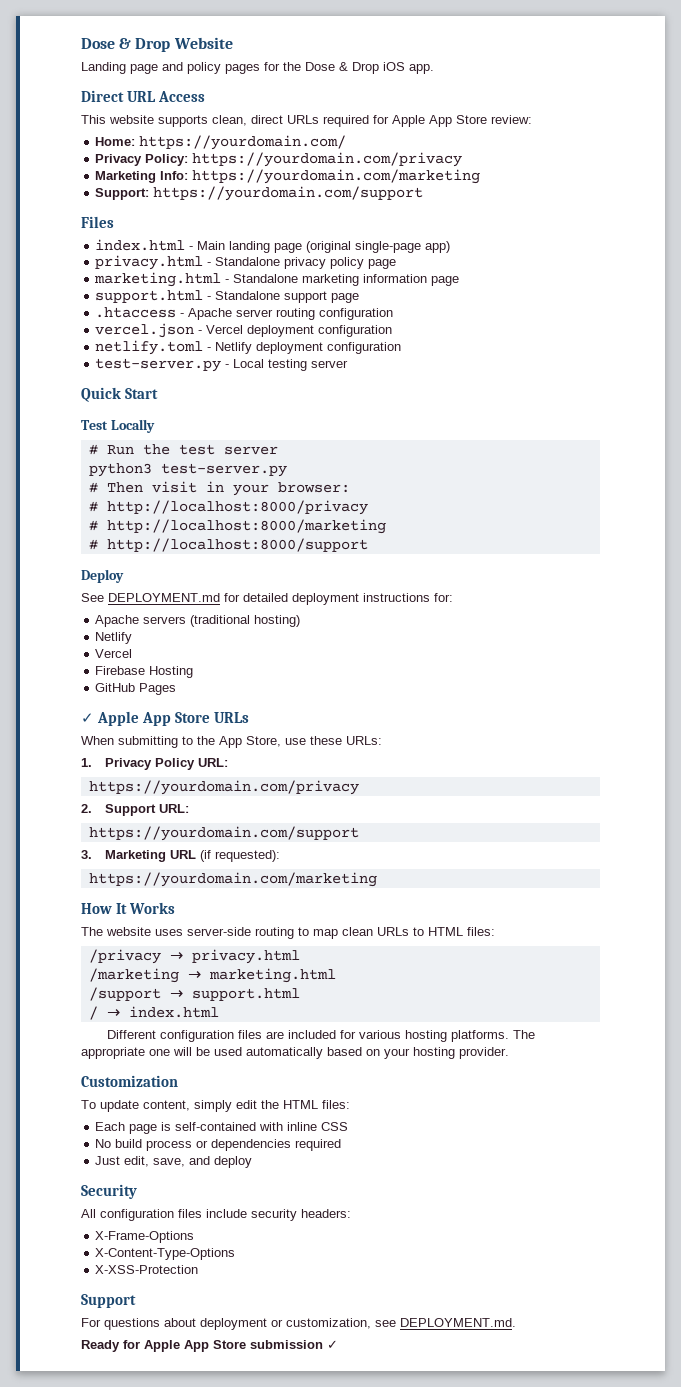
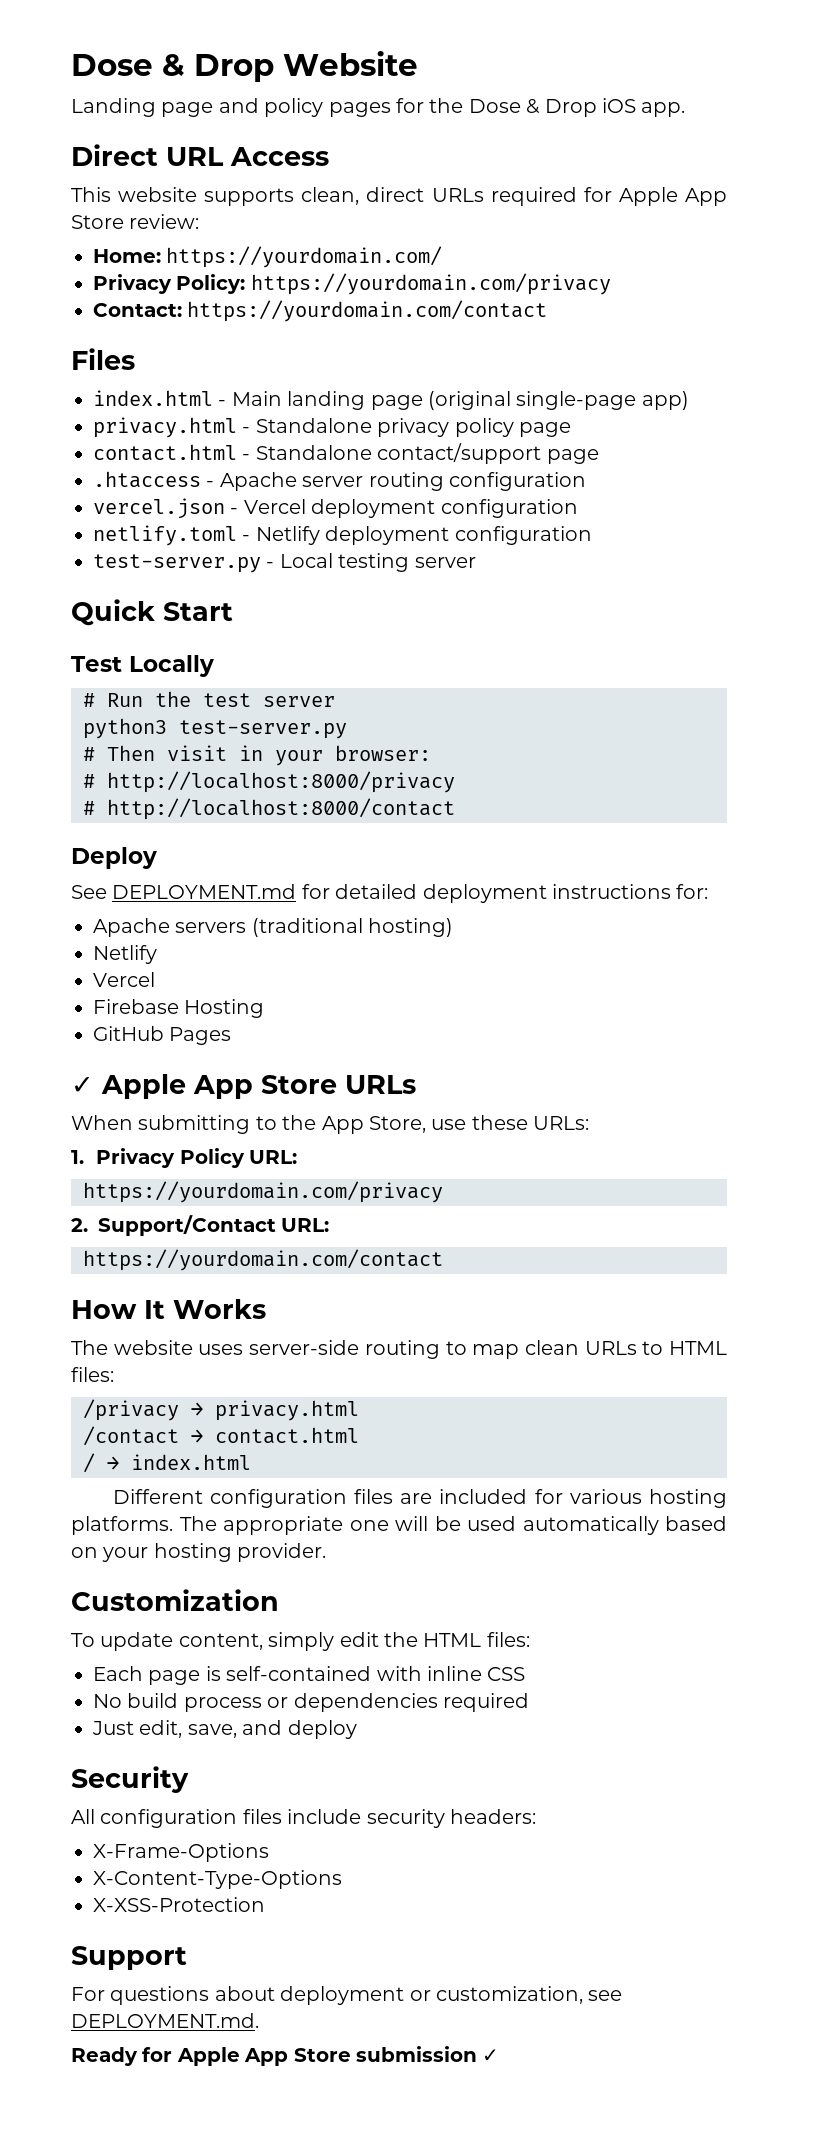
[95,169,481,184] [95,186,424,201] Marketing Info: https://yourdomain.com/marketing // Support: https://yourdomain.com/support -> [93,300,548,322] Contact: https://yourdomain.com/contact
[94,272,460,287] [95,290,328,303] marketing.html - Standalone marketing information page // support.html - Standalone support -> [93,443,542,464] contact.html - Standalone contact/support
[106,519,386,534] [88,538,368,552] http://localhost:8000/marketing // # http://localhost:8000/support -> [107,798,455,820] http://localhost:8000/contact
[104,804,189,816] [88,826,359,841] [81,850,280,862] [88,872,377,887] Support URL: // https://yourdomain.com/support // 3. Marketing URL (if requested): // https://yourdomain.com/marketing -> [98,1215,330,1236] [83,1249,443,1271] Support/Contact URL: // https://yourdomain.com/contact
[88,968,336,983] [88,987,300,1001] /marketing → marketing.html // /support → support.html -> [83,1426,359,1446] /contact → contact.html

